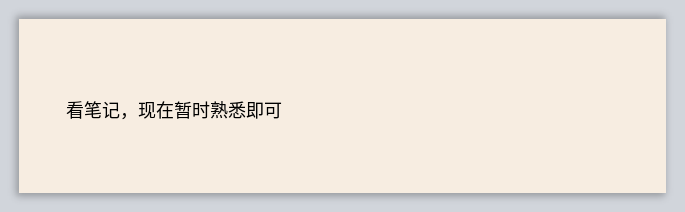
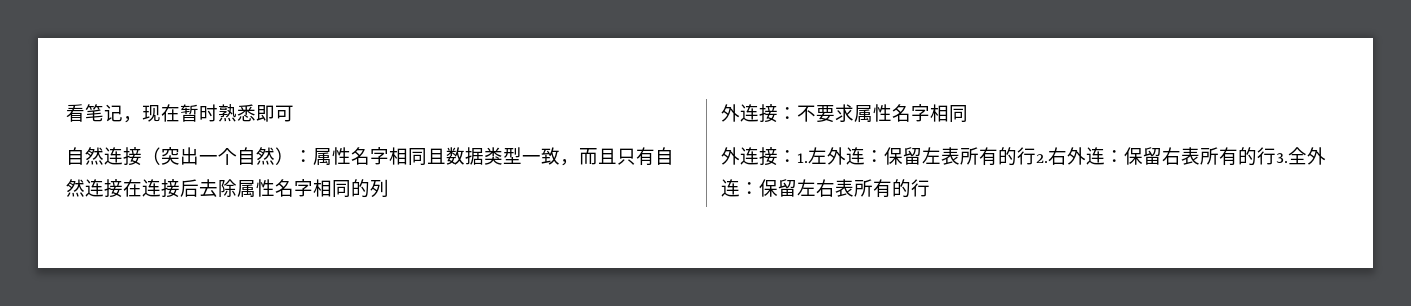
(282, 110) none -> [66,147,674,166] [66,179,389,198] [721,104,968,123] [721,147,1326,166] [721,179,930,198] // 自然连接（突出一个自然）：属性名字相同且数据类型一致，而且只有自然连接在连接后去除属性名字相同的列 // 外连接：不要求属性名字相同 // 外连接：1.左外连：保留左表所有的行2.右外连：保留右表所有的行3.全外连：保留左右表所有的行

